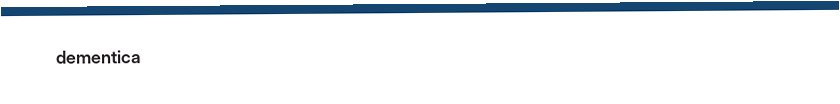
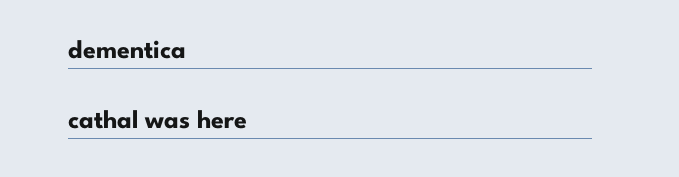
(141, 57) none -> [68,110,248,129] // cathal was here

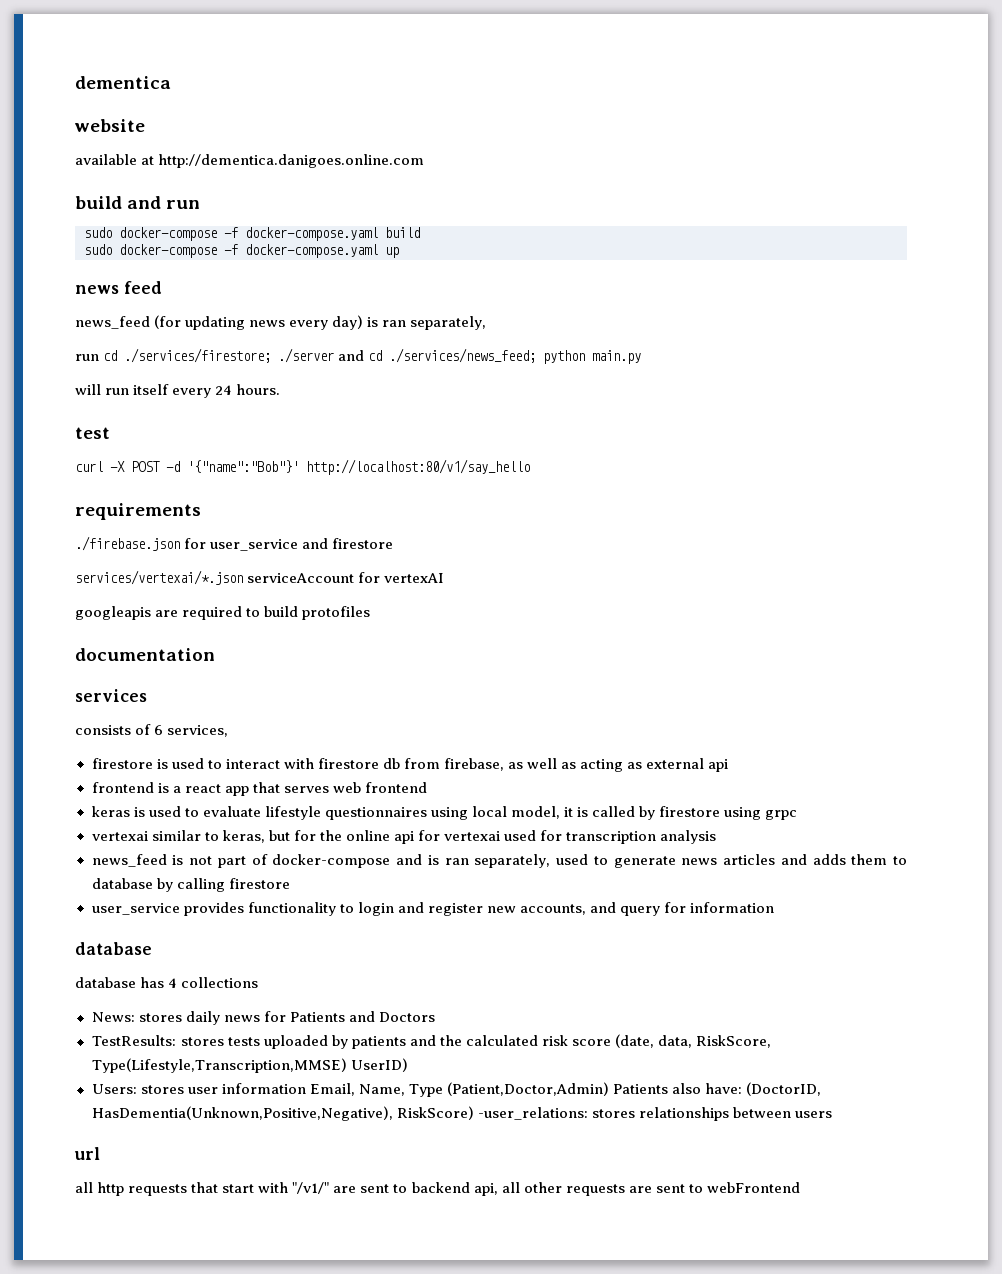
[68,110,248,129] cathal was here -> [75,119,145,132] [75,154,425,168] [75,196,201,209] [84,227,420,241] [84,244,399,258] [75,281,162,294] [75,315,487,330] [75,348,642,364] [75,384,281,398] [75,427,110,439] [75,459,530,475] [75,503,201,520] [75,536,394,551] [75,570,445,585] [75,606,371,620] [75,648,215,661] [75,689,147,702] [75,724,229,737] [91,758,729,772] [91,782,427,796] [91,806,798,820] [91,830,717,844] [91,854,907,868] [91,878,290,892] [91,902,775,916] [75,942,152,955] [75,977,259,988] [91,1011,435,1025] [91,1034,772,1049] [91,1058,408,1073] [91,1082,822,1097] [91,1106,832,1121] [74,1147,100,1160] [75,1182,800,1196] website // available at http://dementica.danigoes.online.com // build and run // sudo docker-compose -f docker-compose.yaml build // sudo docker-compose -f docker-compose.yaml up // news feed // news_feed (for updating news every day) is ran separately, // run cd ./services/firestore; ./server and cd ./services/news_feed; python main.py // will run itself every 24 hours. // test // curl -X POST -d '{"name":"Bob"}' http://localhost:80/v1/say_hello // requirements // ./firebase.json for user_service and firestore // services/vertexai/*.json serviceAccount for vertexAI // googleapis are required to build protofiles // documentation // services // consists of 6 services, // firestore is used to interact with firestore db from firebase, as well as acting as external api // frontend is a react app that serves web frontend // keras is used to evaluate lifestyle questionnaires using local model, it is called by firestore using grpc // vertexai similar to keras, but for the online api for vertexai used for transcription analysis // news_feed is not part of docker-compose and is ran separately, used to generate news articles and adds them to database by calling firestore // user_service provides functionality to login and register new accounts, and query for information // database // database has 4 collections // News: stores daily news for Patients and Doctors // TestResults: stores tests uploaded by patients and the calculated risk score (date, data, RiskScore, Type(Lifestyle,Transcription,MMSE) UserID) // Users: stores user information Email, Name, Type (Patient,Doctor,Admin) Patients also have: (DoctorID, HasDementia(Unknown,Positive,Negative), RiskScore) -user_relations: stores relationships between users // url // all http requests that start with "/v1/" are sent to backend api, all other requests are sent to webFrontend

